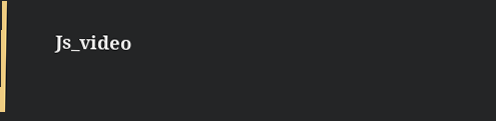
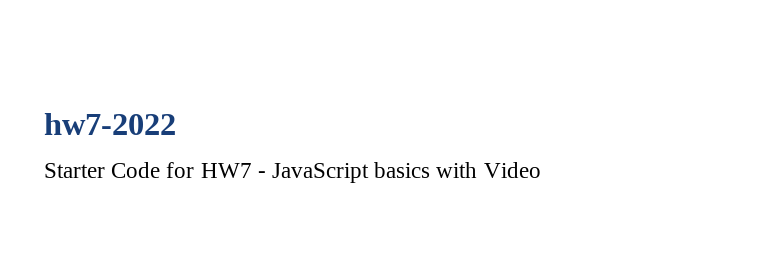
[54,34,132,54] Js_video -> [44,113,176,135] [44,162,541,183] hw7-2022 // Starter Code for HW7 - JavaScript basics with Video

